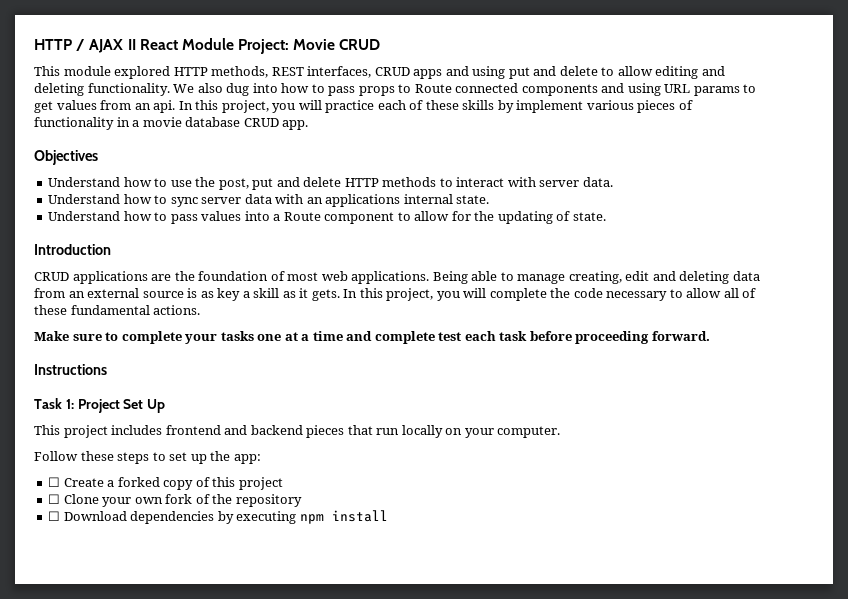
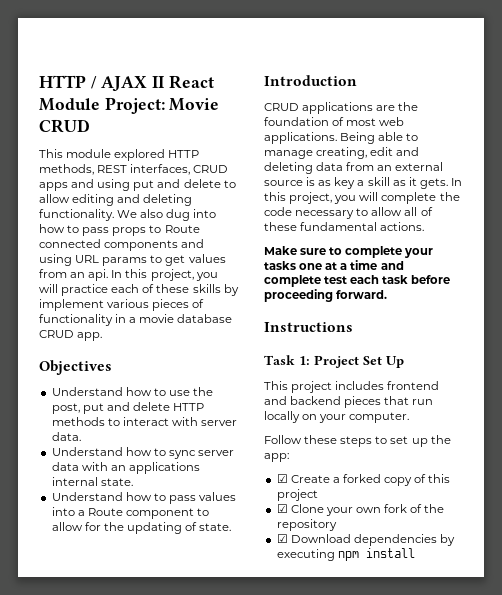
[48,477,61,487] ☐ -> [276,474,288,483] ☑
[48,494,61,504] ☐ -> [276,504,288,513] ☑
[48,511,61,521] ☐ -> [276,534,288,543] ☑

